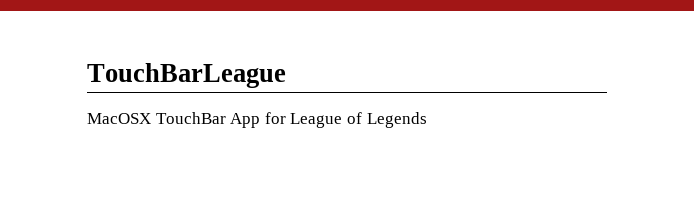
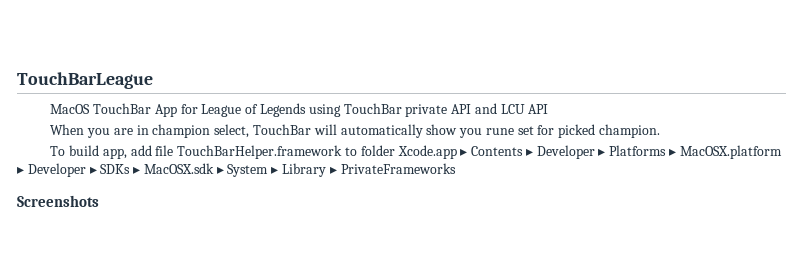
[87,113,151,124] MacOSX -> [50,104,91,114] MacOS
(427, 120) none -> [308,103,549,117] [50,124,661,138] [50,145,782,159] [17,163,456,177] [17,195,99,207] using TouchBar private API and LCU API // When you are in champion select, TouchBar will automatically show you rune set for picked champion. // To build app, add file TouchBarHelper.framework to folder Xcode.app ▸ Contents ▸ Developer ▸ Platforms ▸ MacOSX.platform ▸ Developer ▸ SDKs ▸ MacOSX.sdk ▸ System ▸ Library ▸ PrivateFrameworks // Screenshots

